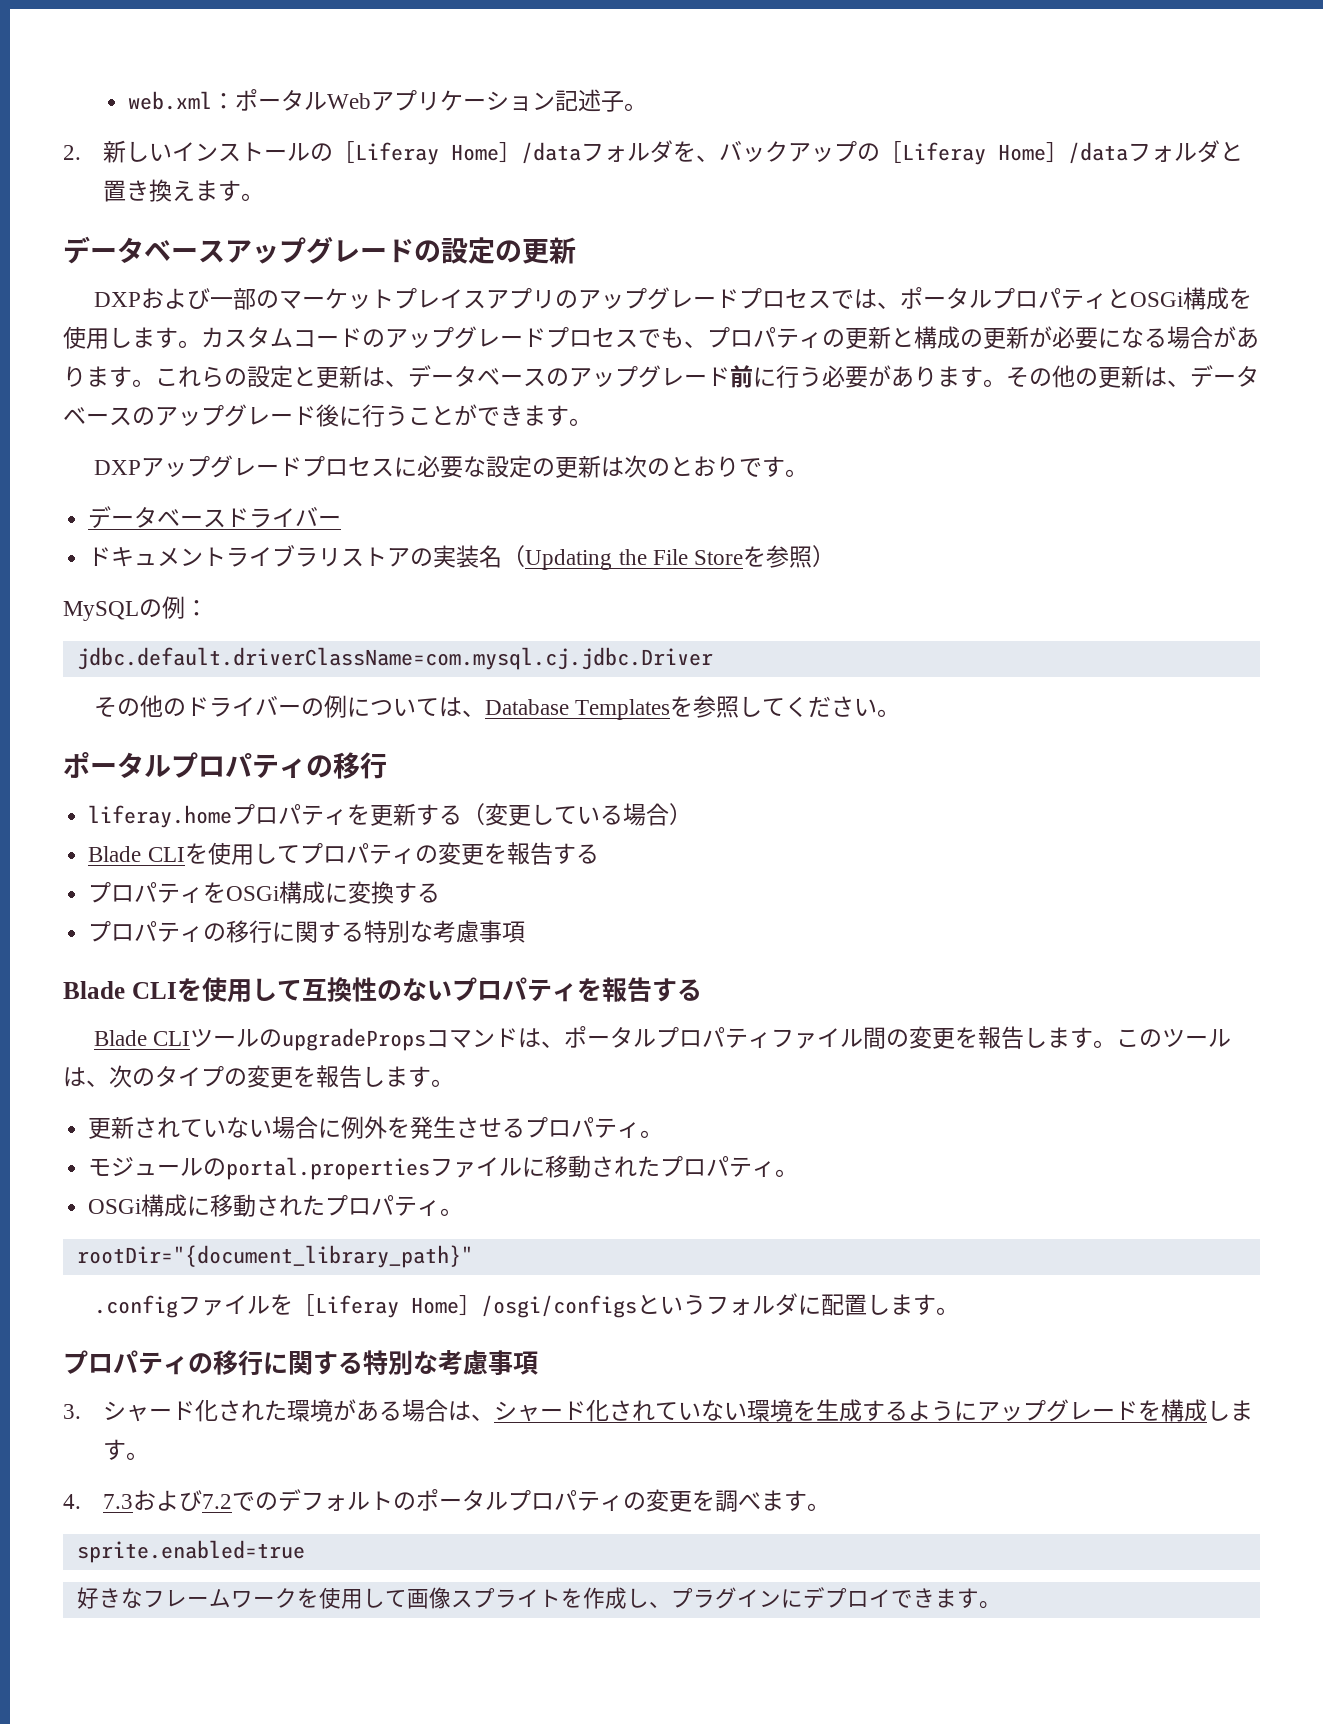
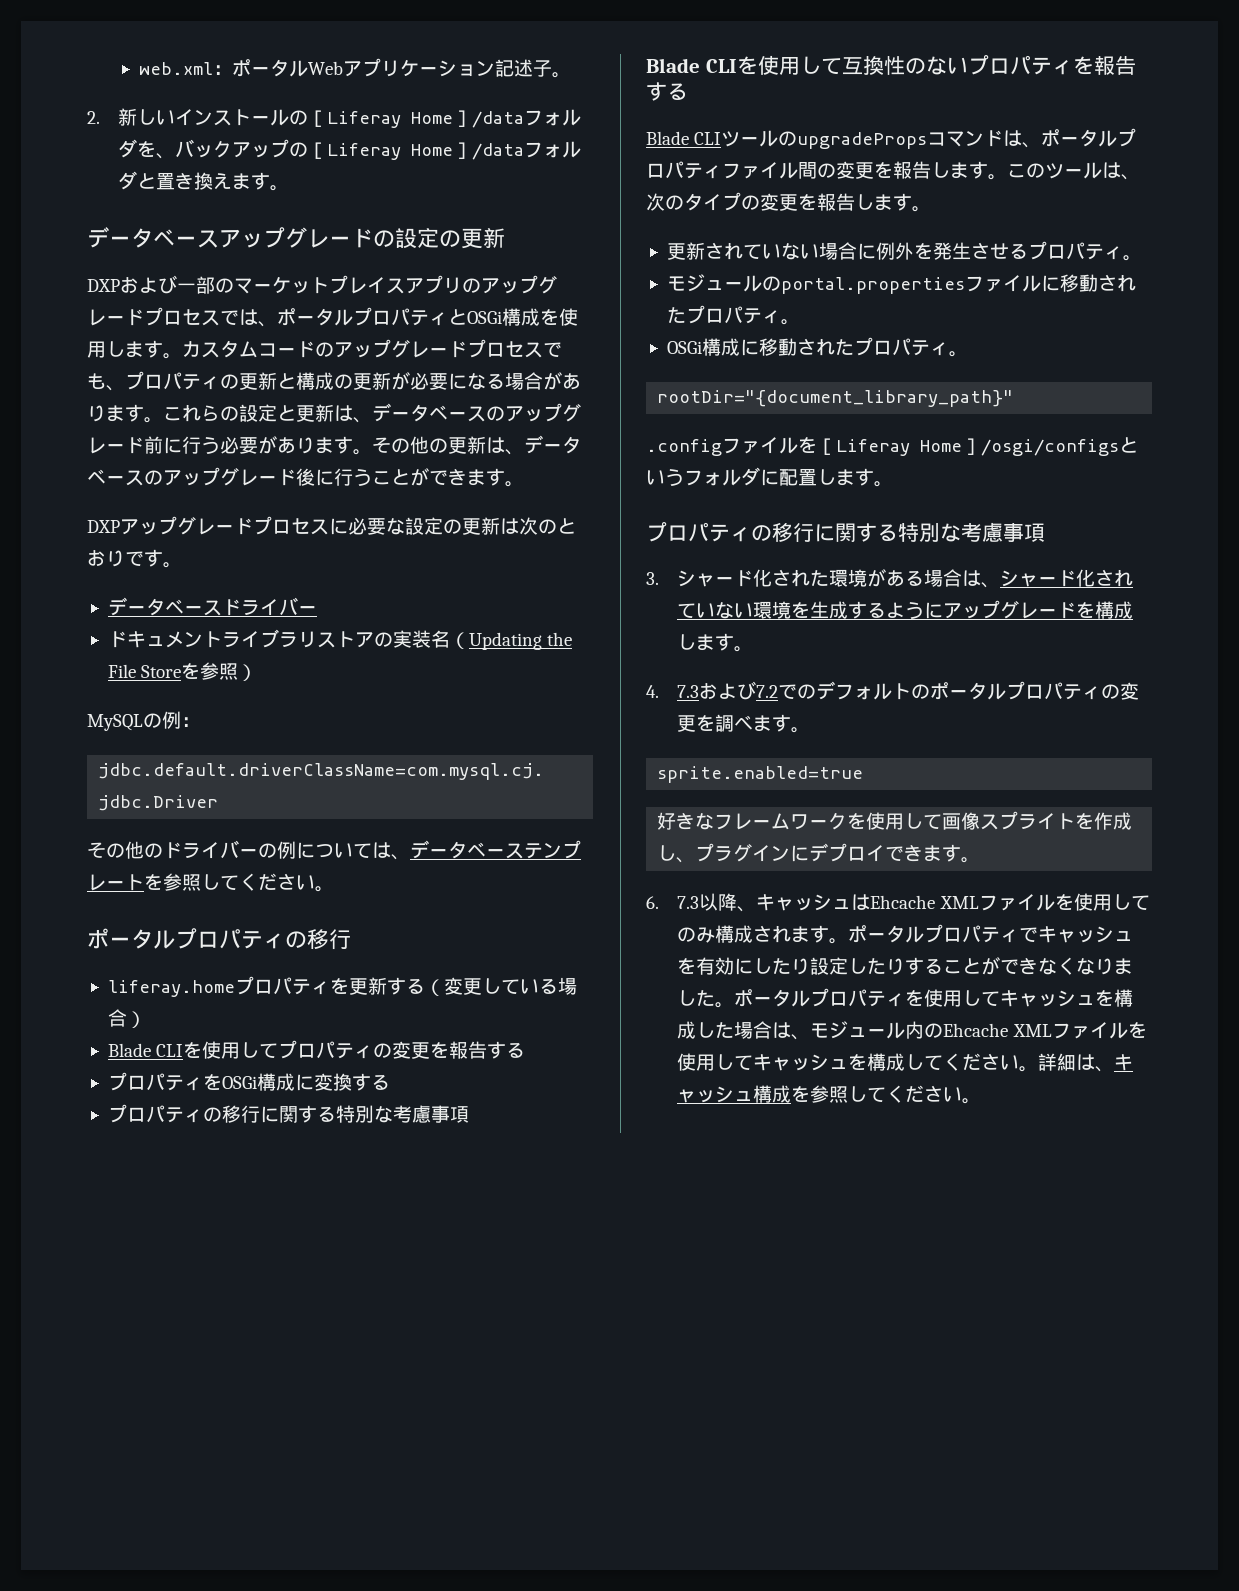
[485,699,671,720] Database Templates -> [410,840,581,859] [87,874,144,891] データベーステンプレート
(1001, 1605) none -> [646,893,1150,912] [677,924,1134,944] [677,957,1134,975] [677,988,1134,1008] [677,1021,1147,1040] [677,1053,1134,1072] [677,1085,982,1104] // 6. 7.3以降、キャッシュはEhcache XMLファイルを使用してのみ構成されます。ポータルプロパティでキャッシュを有効にしたり設定したりすることができなくなりました。ポータルプロパティを使用してキャッシュを構成した場合は、モジュール内のEhcache XMLファイルを使用してキャッシュを構成してください。詳細は、キャッシュ構成を参照してください。

